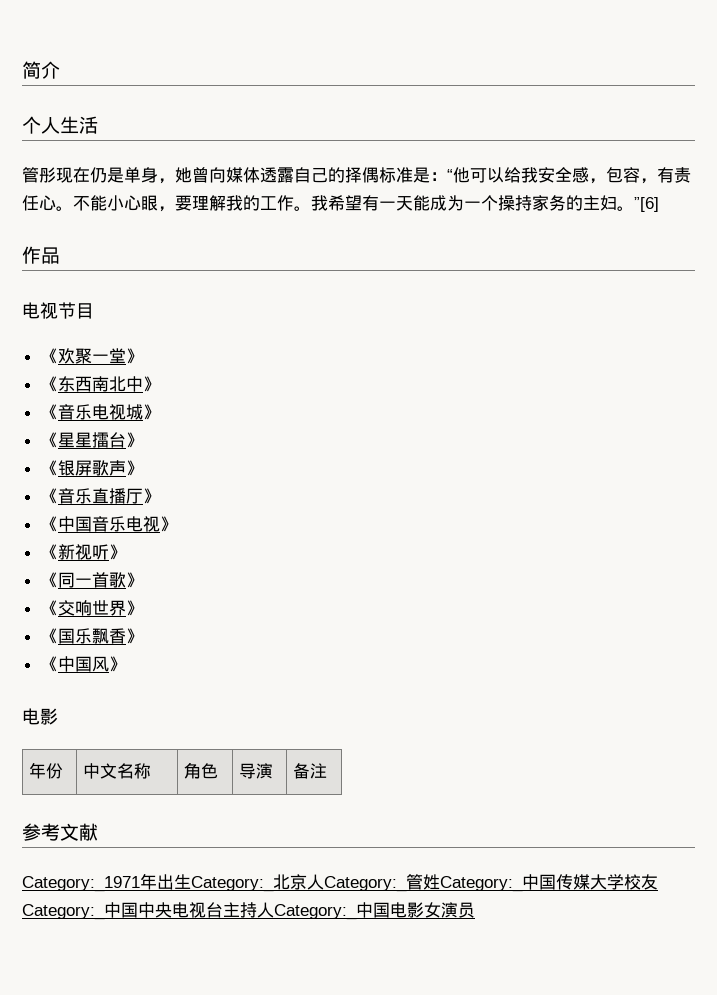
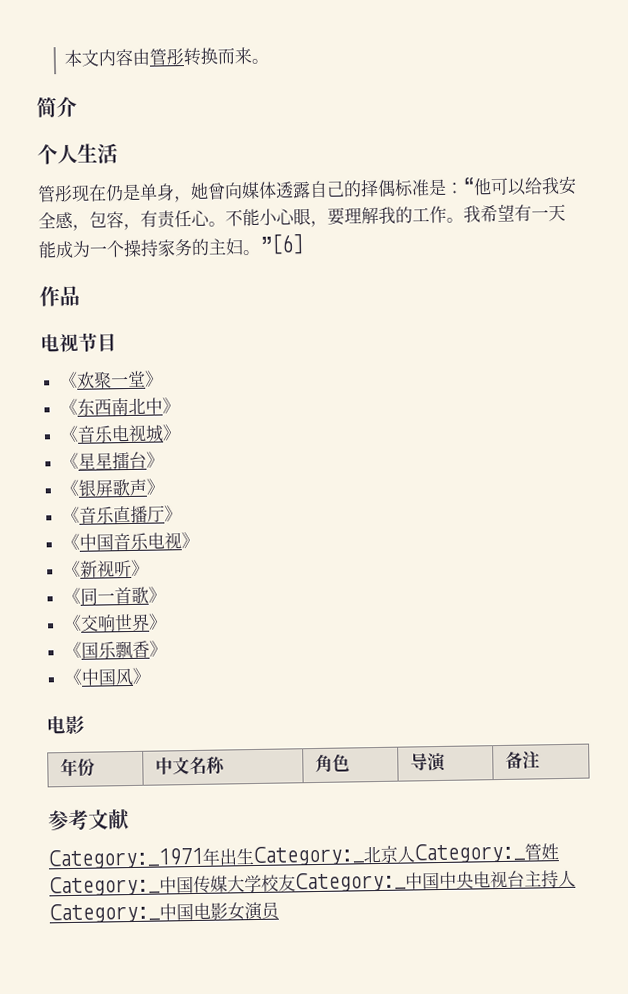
(22, 70) none -> [64,46,270,67] 本文内容由管彤转换而来。 //

